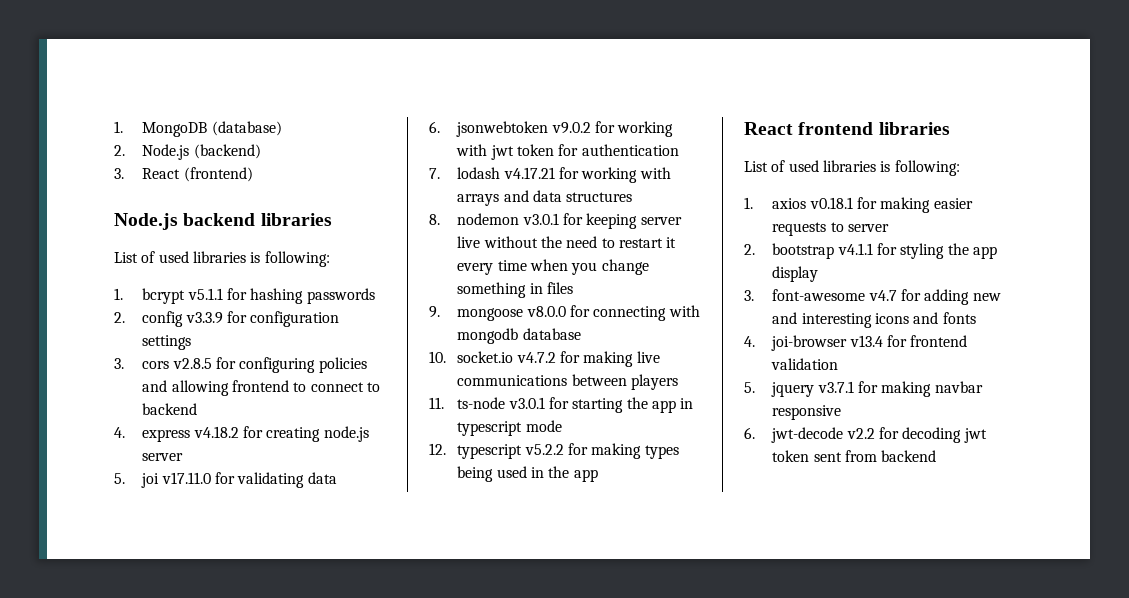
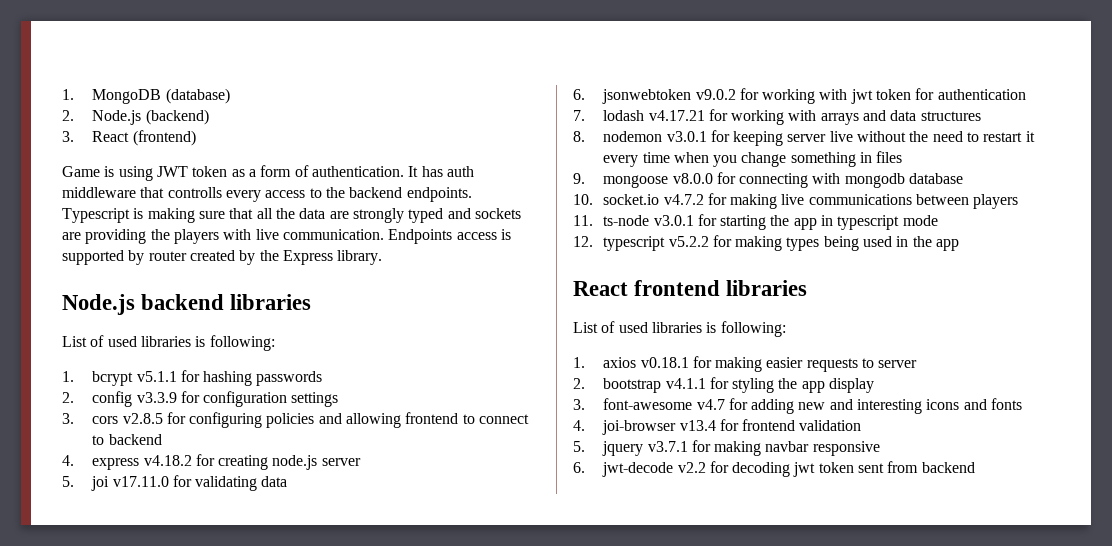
(253, 174) none -> [62,165,474,181] [62,187,472,202] [62,208,521,223] [62,229,511,244] [62,250,383,265] // Game is using JWT token as a form of authentication. It has auth middleware that controlls every access to the backend endpoints. Typescript is making sure that all the data are strongly typed and sockets are providing the players with live communication. Endpoints access is supported by router created by the Express library.

